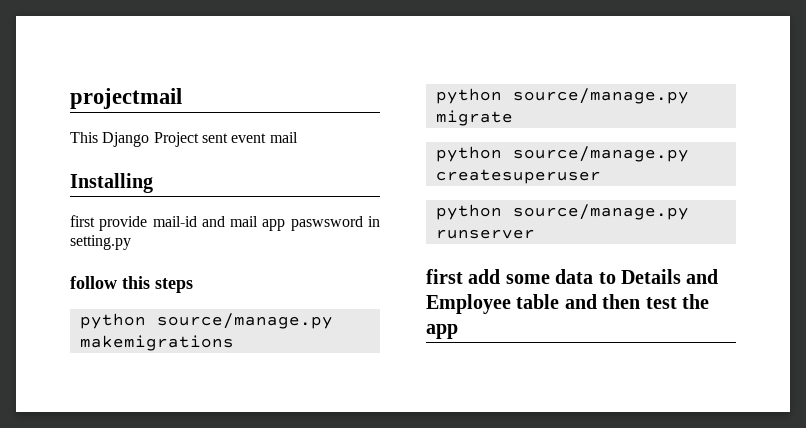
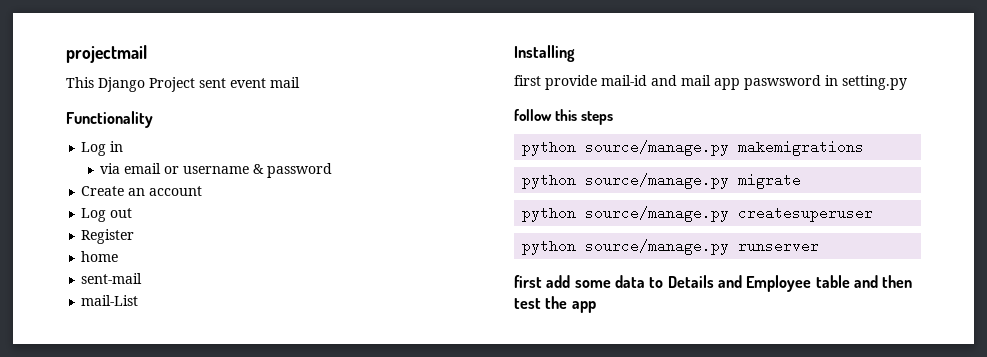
(298, 137) none -> [66,111,153,128] [81,141,124,156] [100,163,333,178] [81,186,203,196] [81,208,133,222] [81,229,135,244] [81,251,119,262] [81,273,143,284] [81,295,139,306] // Functionality // Log in // via email or username & password // Create an account // Log out // Register // home // sent-mail // mail-List

